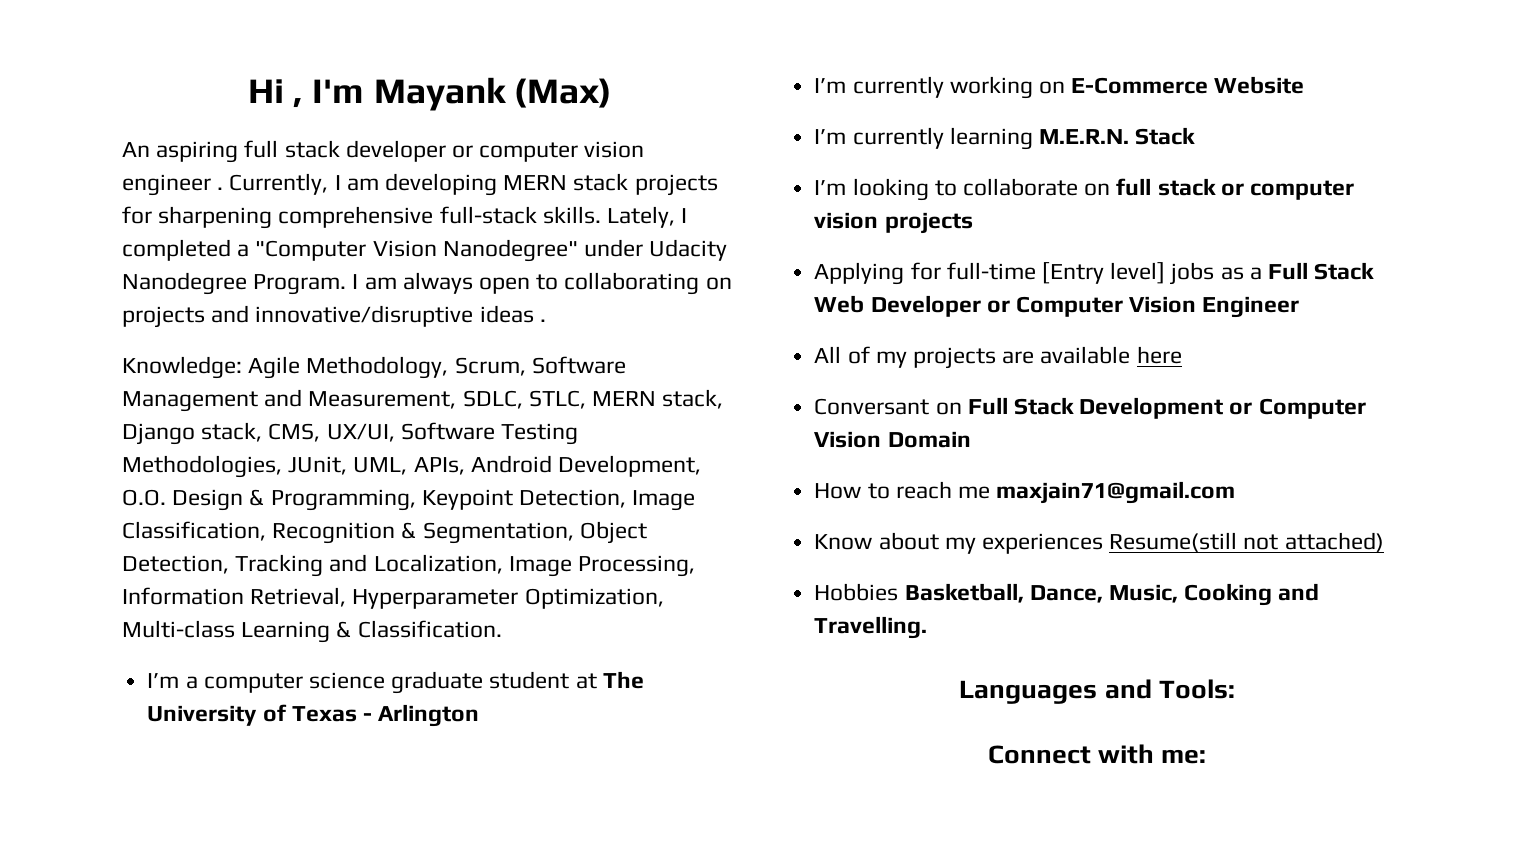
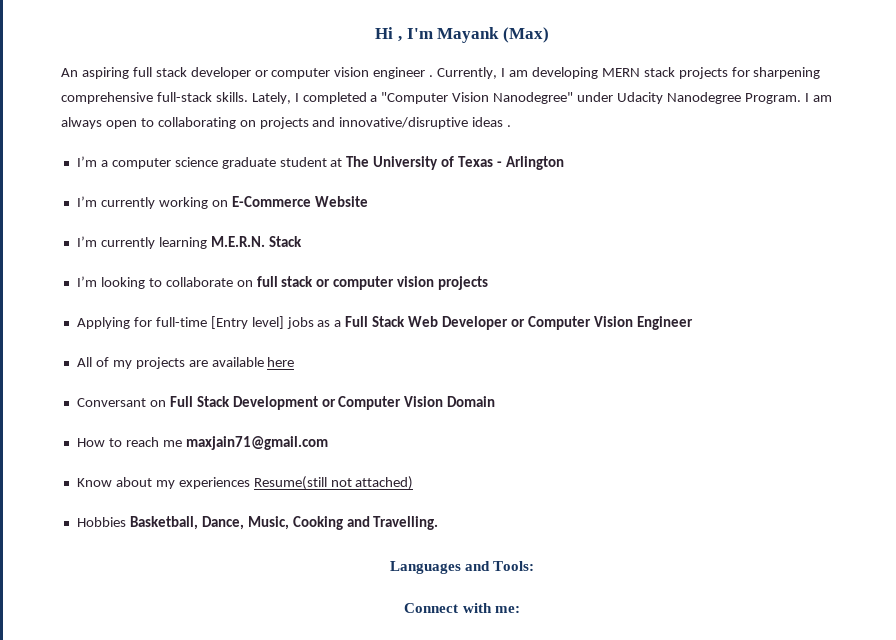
[122,356,626,379] [122,389,724,412] [122,422,579,445] [122,455,702,478] [122,489,696,511] [122,521,647,544] [122,554,696,577] [122,587,664,609] [122,620,502,643] // Knowledge: Agile Methodology, Scrum, Software Management and Measurement, SDLC, STLC, MERN stack, Django stack, CMS, UX/UI, Software Testing Methodologies, JUnit, UML, APIs, Android Development, O.O. Design & Programming, Keypoint Detection, Image Classification, Recognition & Segmentation, Object Detection, Tracking and Localization, Image Processing, Information Retrieval, Hyperparameter Optimization, Multi-class Learning & Classification. -> (512, 126) none

